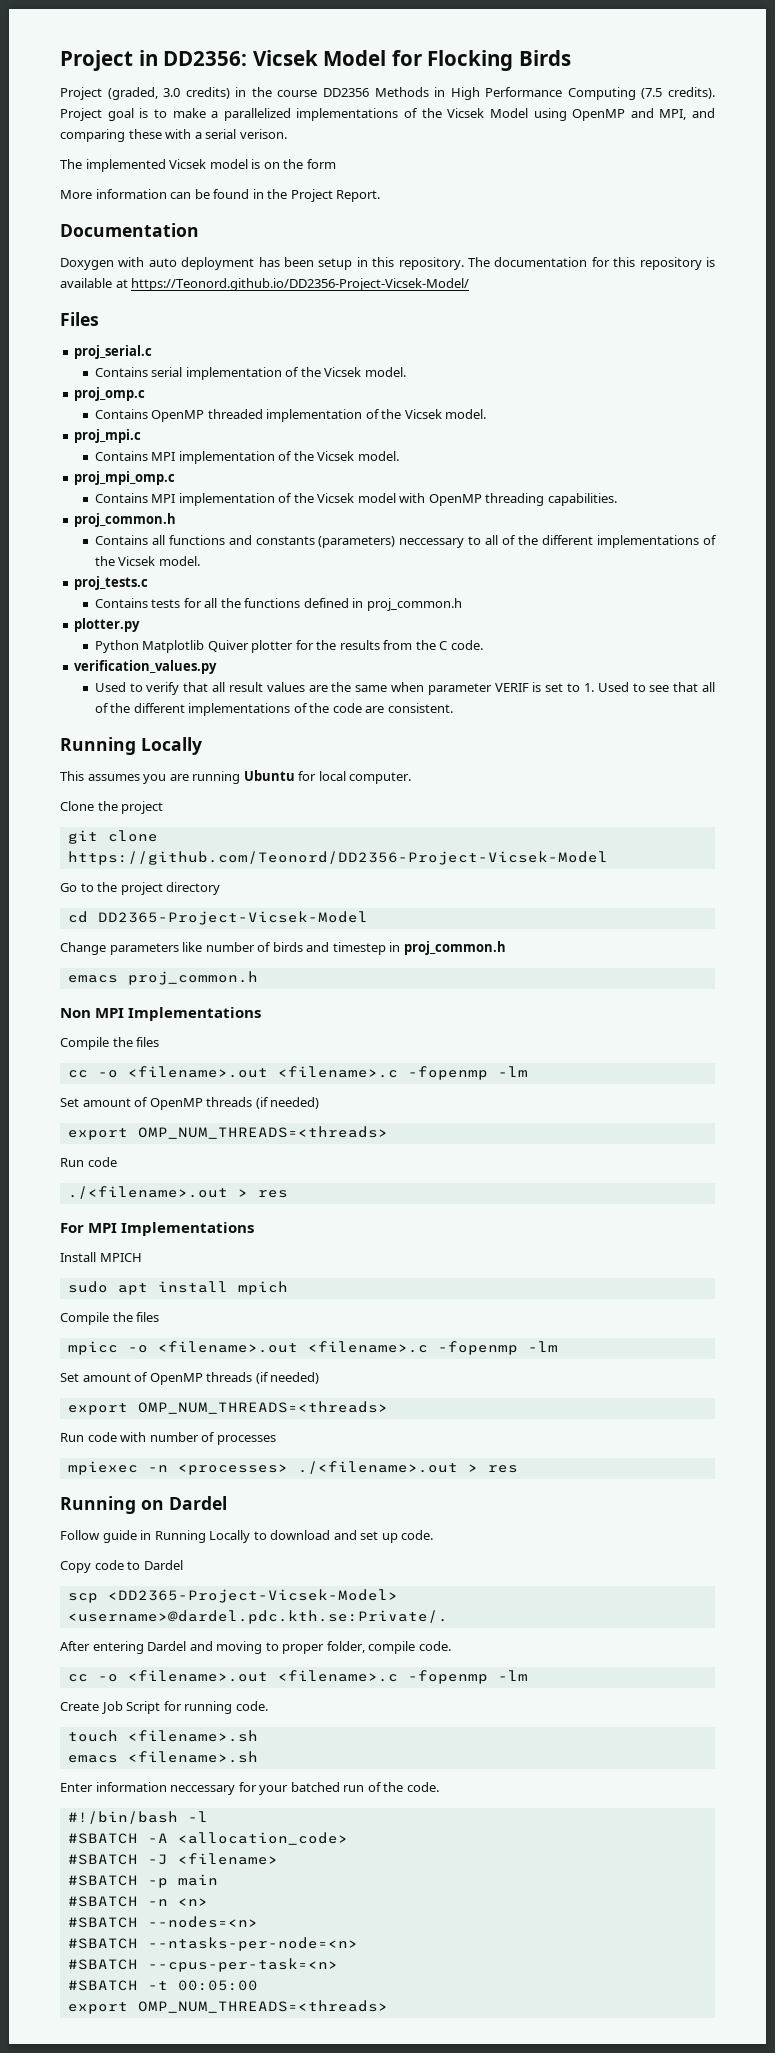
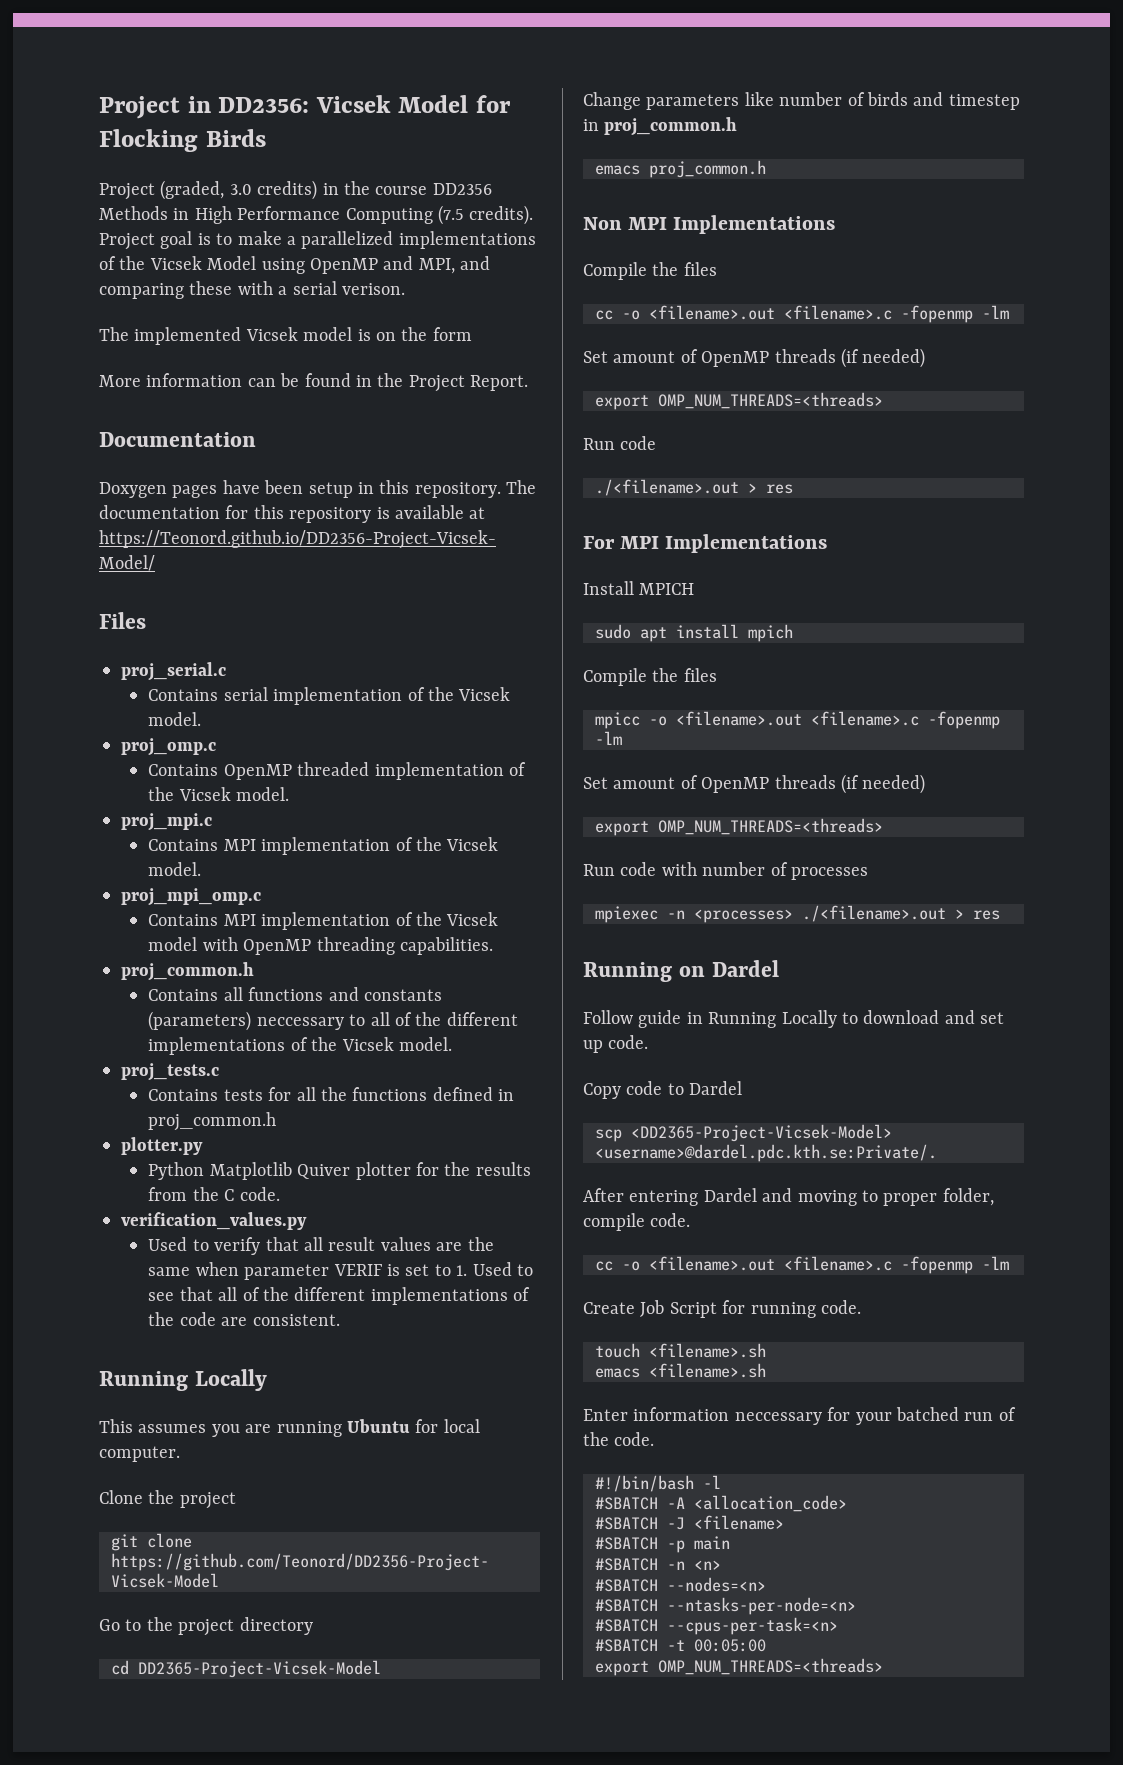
[118,257,280,270] with auto deployment has -> [172,480,260,498] pages have

